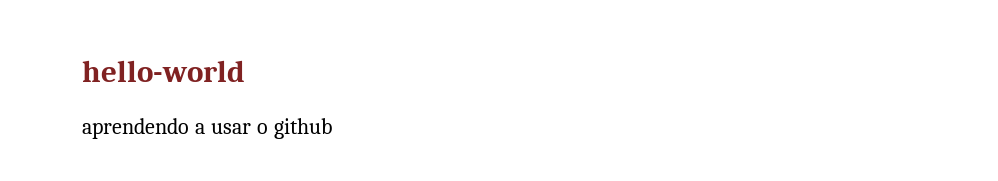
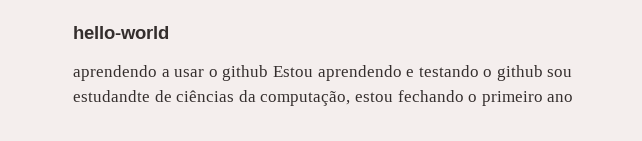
(332, 128) none -> [272,65,573,81] [73,90,574,106] Estou aprendendo e testando o github sou estudandte de ciências da computação, estou fechando o primeiro ano

